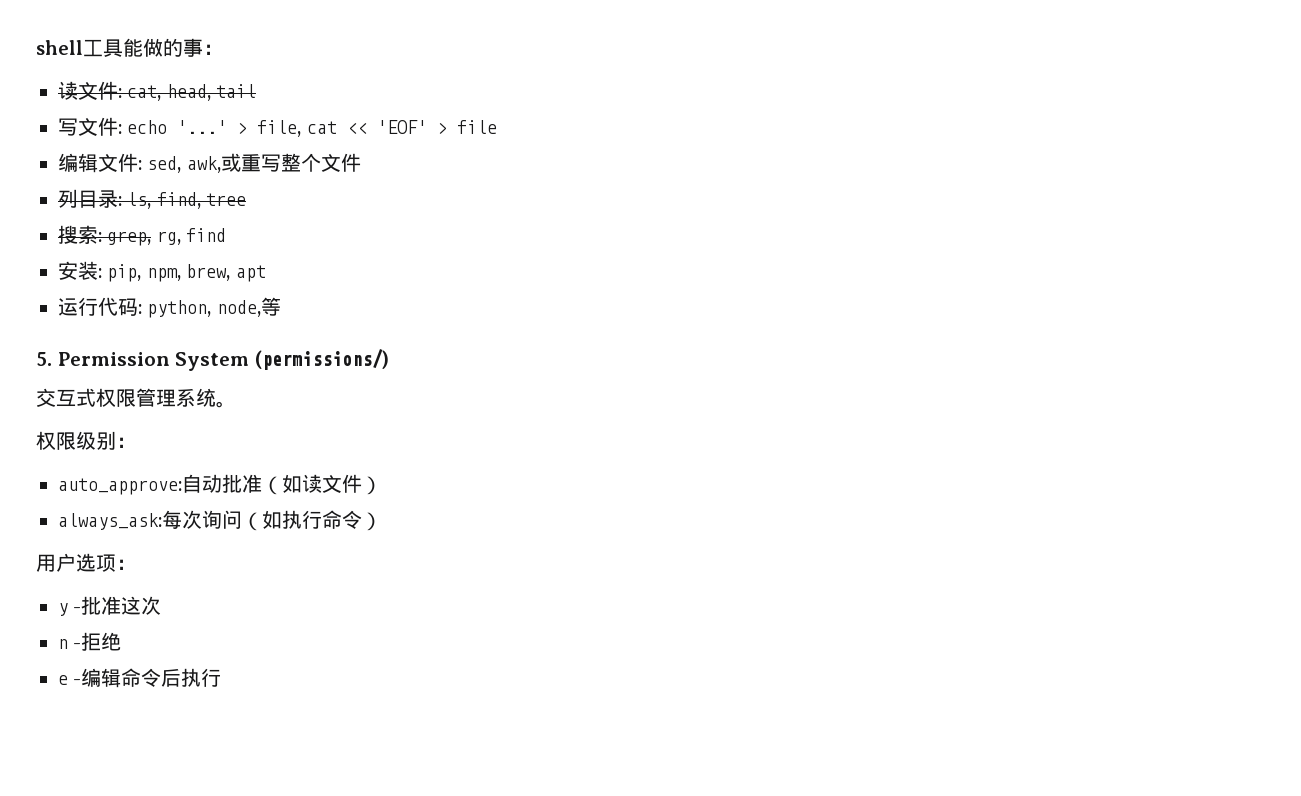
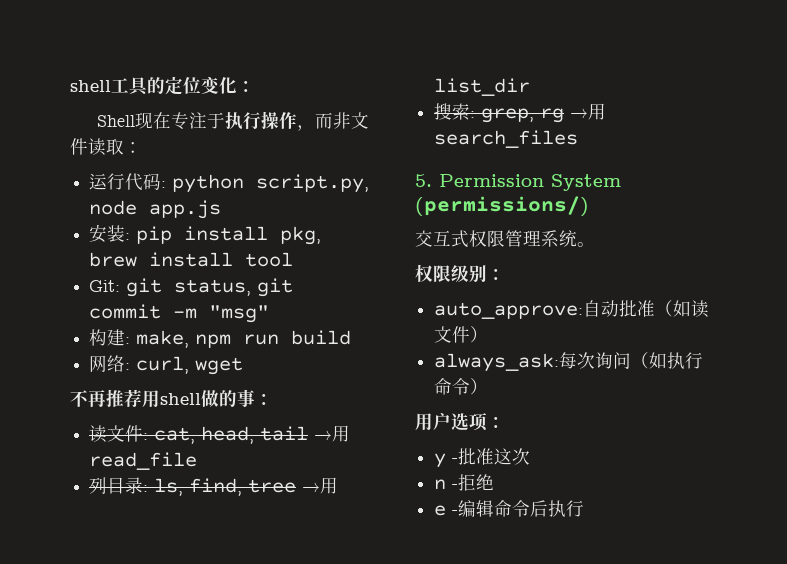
[123,38,143,57] 能 -> [147,76,255,95] [97,111,370,131] [70,138,142,156] [89,173,370,193] [89,200,222,219] [89,224,322,245] [89,252,294,267] [89,278,294,297] [89,304,270,323] [89,329,352,348] [89,355,244,375] [70,389,201,408] 的定位变化： // Shell现在专注于执行操作，而非文件读取： // 运行代码: python script.py, node app.js // 安装: pip install pkg, brew install tool // Git: git status, git commit -m "msg" // 构建: make, npm run build // 网络: curl, wget // 不再推荐用shell
[58,117,497,137] [58,153,361,173] // 写文件: echo '...' > file, cat << 'EOF' > file // 编辑文件: sed, awk,或重写整个文件 -> [314,425,351,442] [89,452,198,470] →用read_file
(247, 199) none -> [302,477,339,494] [434,78,531,96] →用list_dir
[156,228,227,245] [58,261,266,282] [58,297,281,318] rg, find // 安装: pip, npm, brew, apt // 运行代码: python, node,等 -> [540,103,607,123] [434,130,579,148] rg →用search_files

